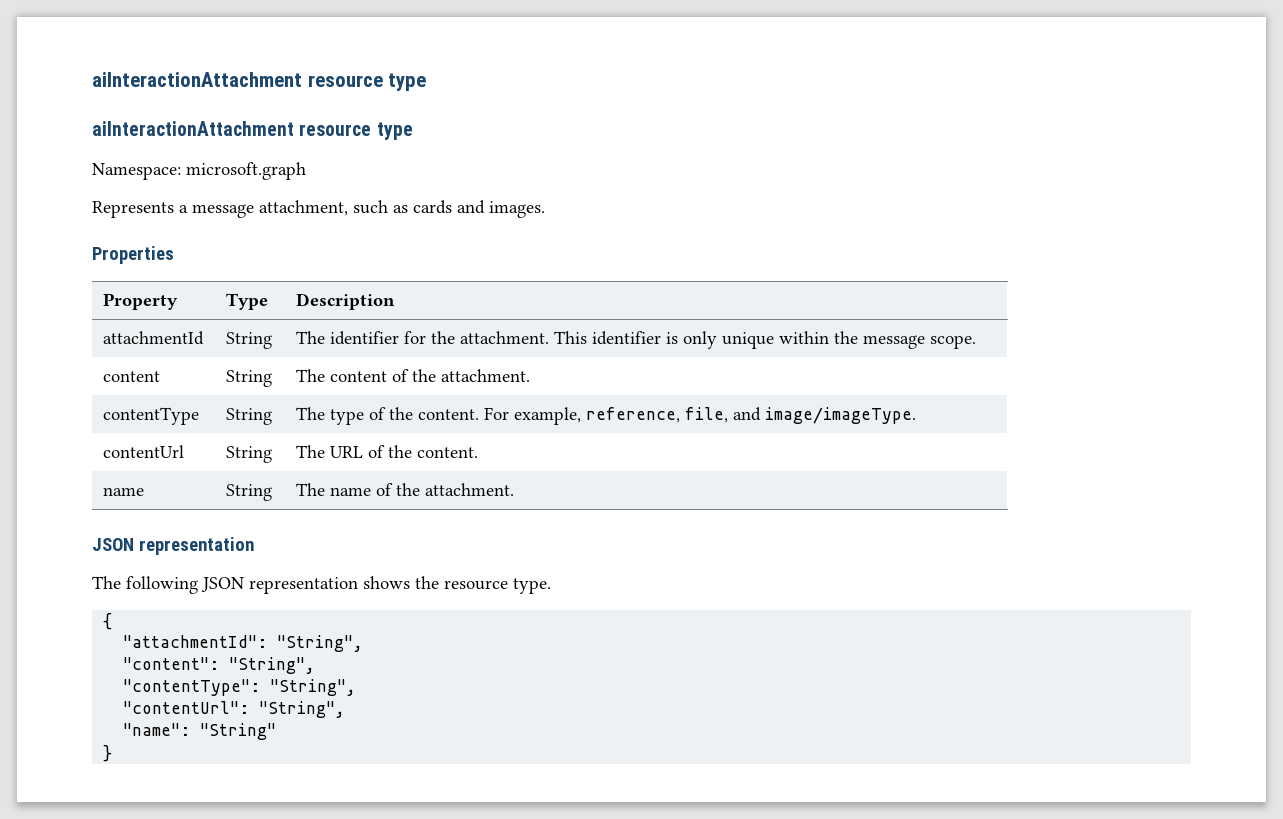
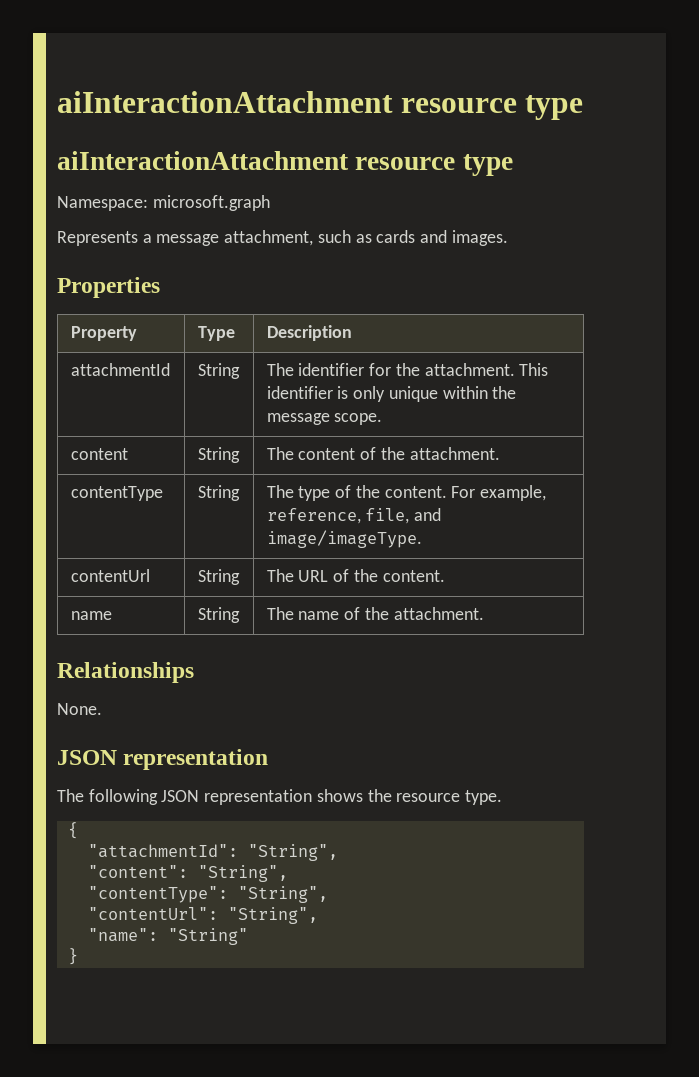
(515, 489) none -> [57,662,194,683] [57,703,102,715] // Relationships // None.

